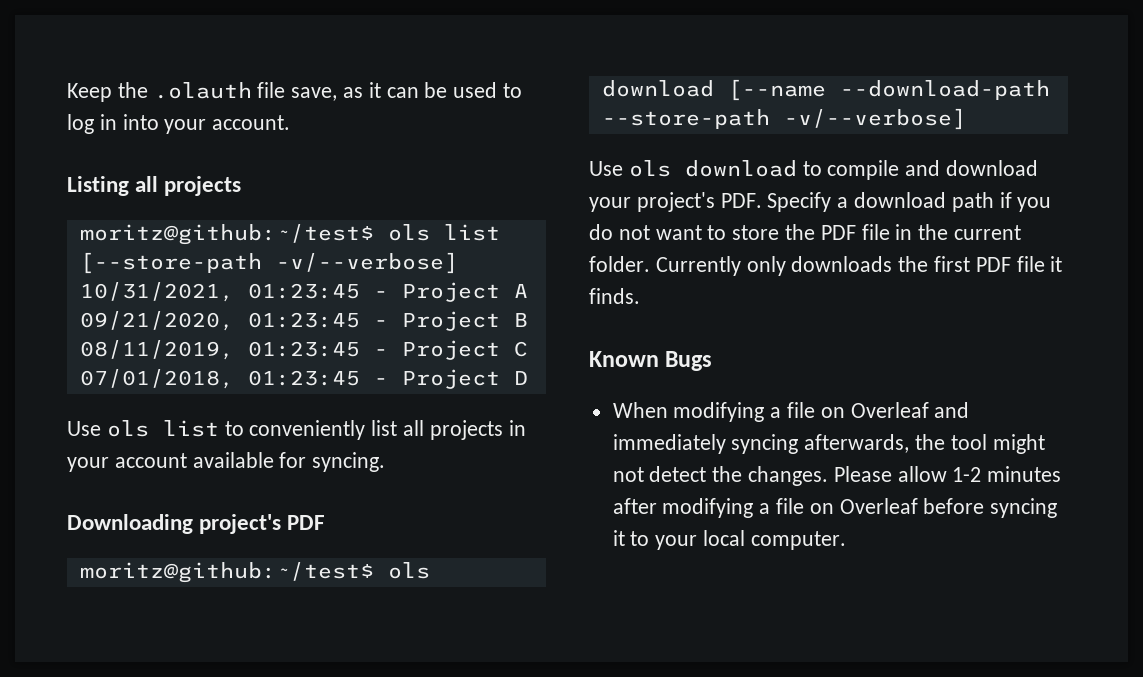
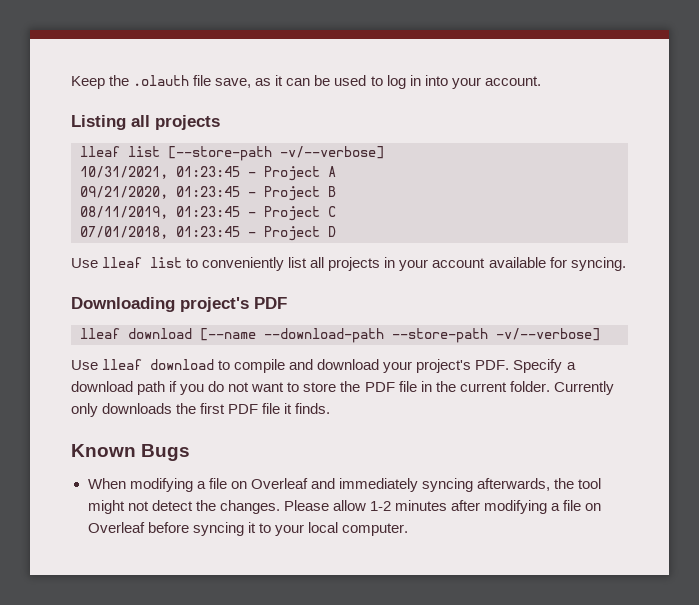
[79,224,430,245] moritz@github:~/test$ ols -> [80,146,120,157] lleaf
[106,420,149,437] ols -> [102,257,143,268] lleaf
[79,562,430,583] moritz@github:~/test$ ols -> [80,328,120,339] lleaf
[628,160,671,177] ols -> [102,359,143,370] lleaf

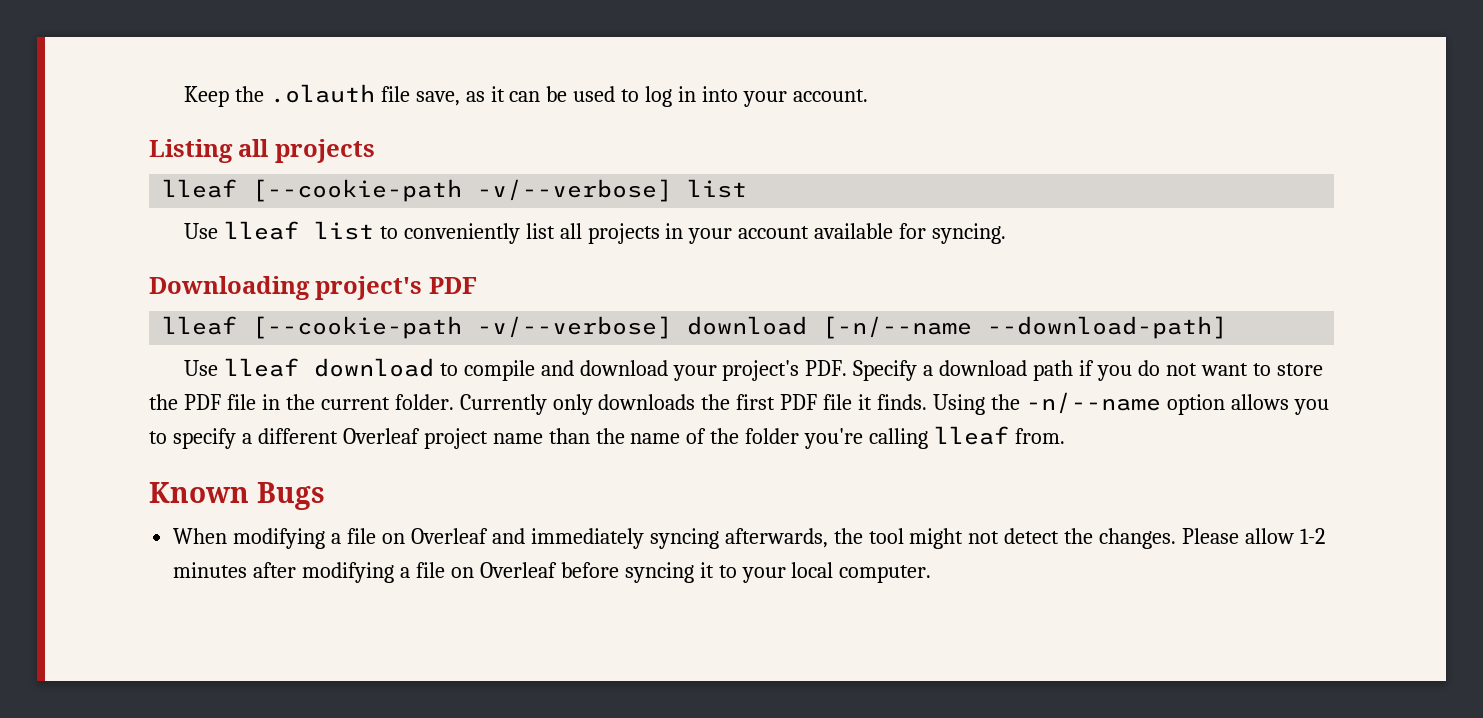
[128,146,384,161] [80,166,336,181] [80,186,336,201] [80,206,336,221] [80,226,336,241] list [--store-path -v/--verbose] // 10/31/2021, 01:23:45 - Project A // 09/21/2020, 01:23:45 - Project B // 08/11/2019, 01:23:45 - Project C // 07/01/2018, 01:23:45 - Project D -> [252,179,748,202] [--cookie-path -v/--verbose] list
[128,328,600,343] download [--name --download-path --store-path -v/--verbose] -> [252,316,1228,339] [--cookie-path -v/--verbose] download [-n/--name --download-path]
(331, 408) none -> [933,392,1329,415] [149,426,1066,449] Using the -n/--name option allows you to specify a different Overleaf project name than the name of the folder you're calling lleaf from.

